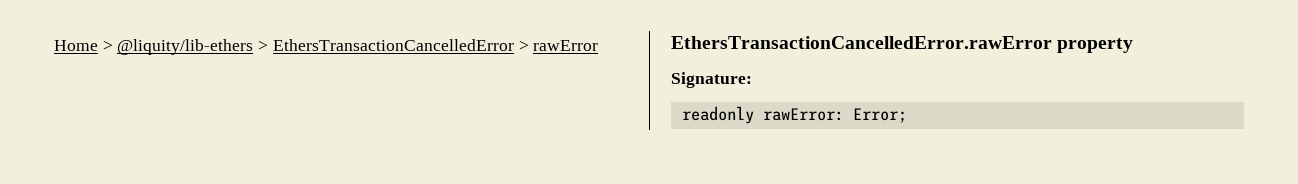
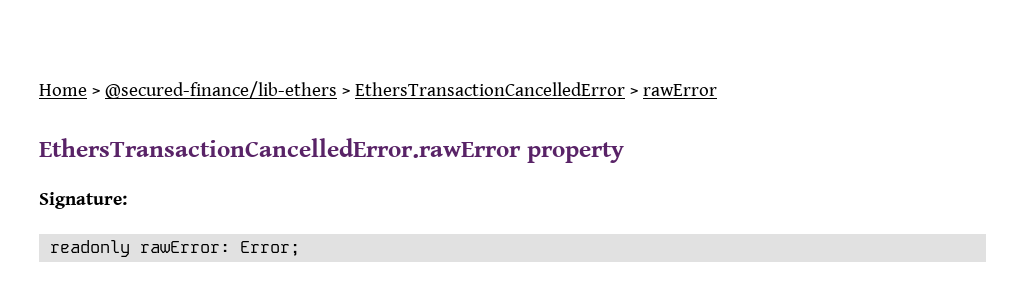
[117,39,254,55] @liquity/lib-ethers -> [104,81,337,99] @secured-finance/lib-ethers

